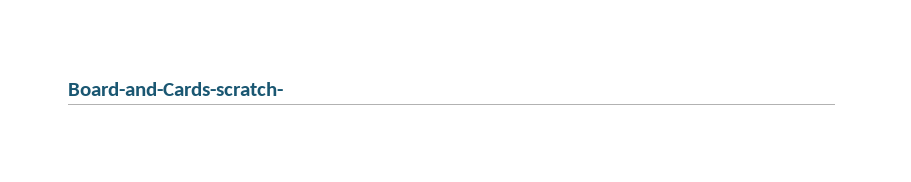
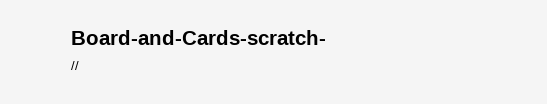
(283, 89) none -> [71,61,79,70] // //

